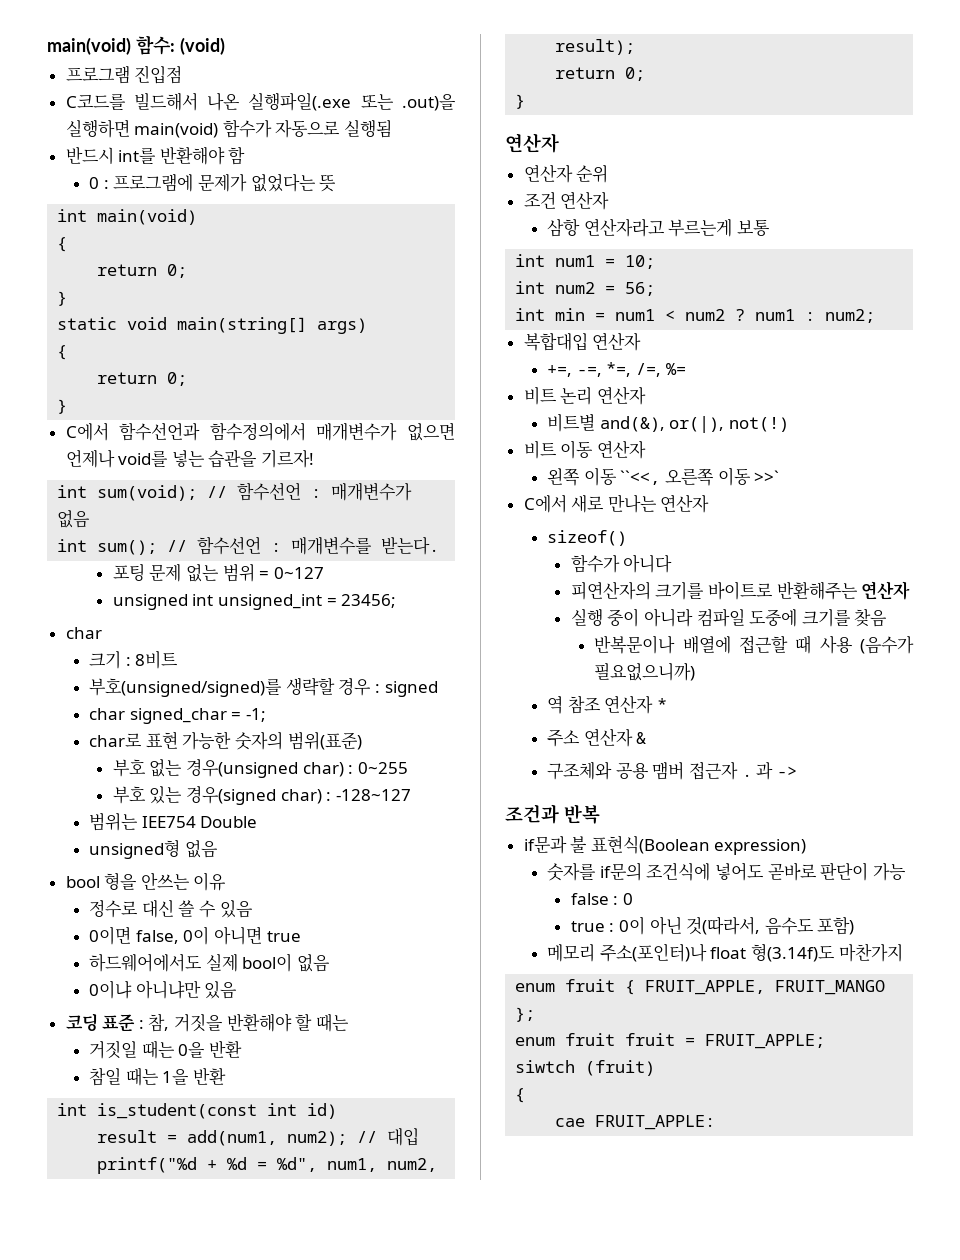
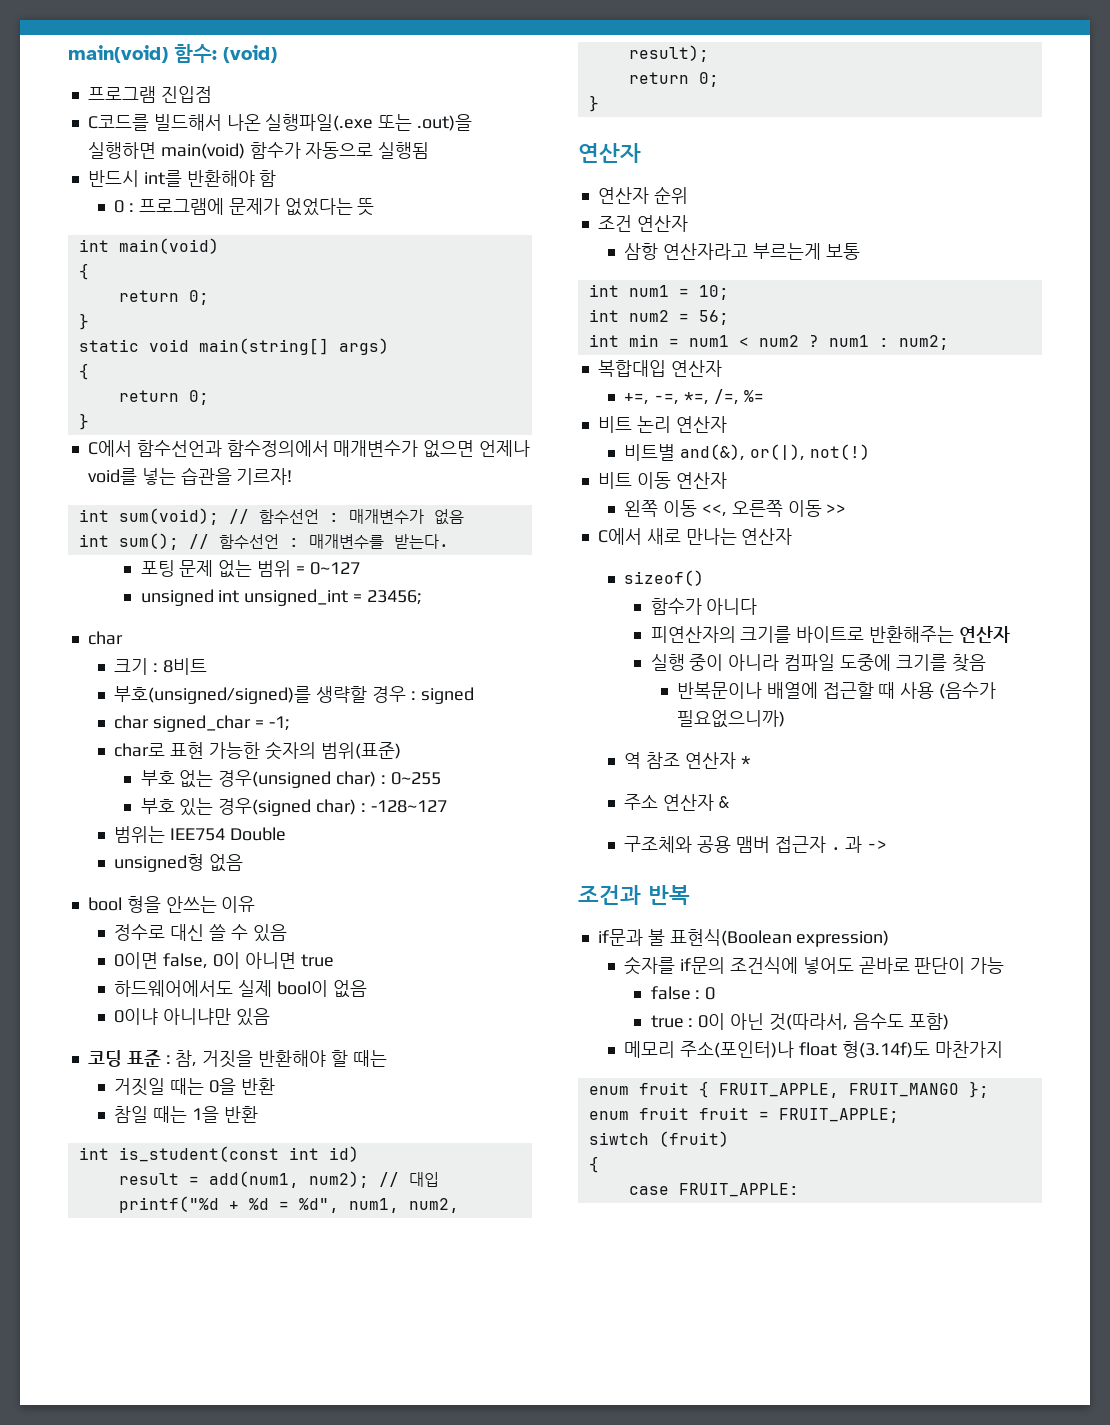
[620,470,661,485] ``<<, -> [701,504,727,517] <<,
[754,470,780,483] >>` -> [826,504,847,514] >>
[555,1118,586,1127] cae -> [628,1186,669,1195] case

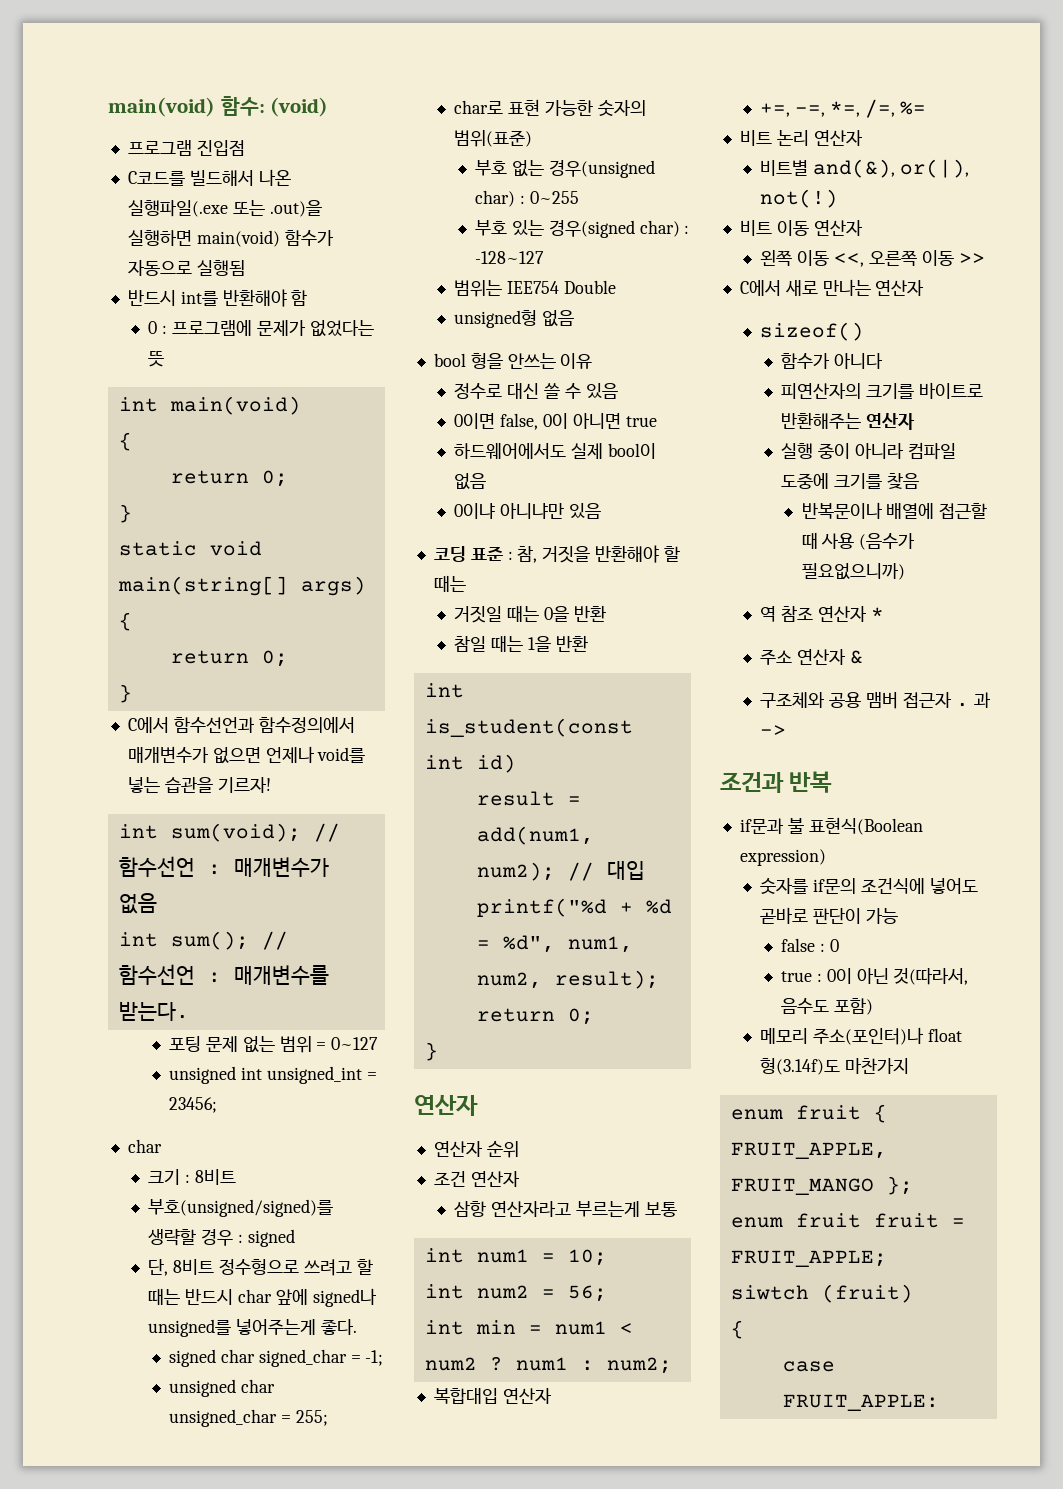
(474, 695) none -> [148,1259,373,1276] [148,1288,377,1307] [148,1319,358,1337] [168,1349,216,1367] 단, 8비트 정수형으로 쓰려고 할 때는 반드시 char 앞에 signed나 unsigned를 넣어주는게 좋다. // signed
(290, 723) none -> [168,1379,275,1397] [168,1409,328,1427] // unsigned char unsigned_char = 255;

